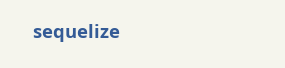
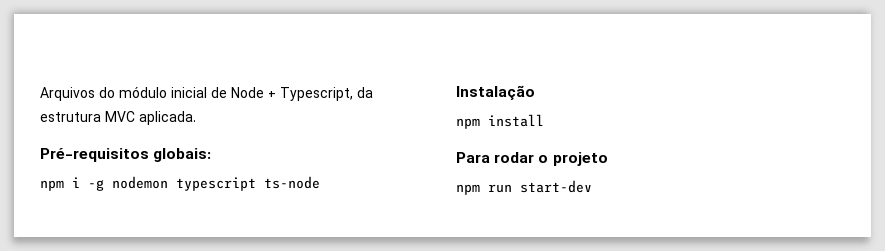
[33,24,120,42] sequelize -> [40,86,373,101] [40,111,196,125] [40,148,212,162] [40,176,320,191] [456,85,535,100] [456,114,544,129] [456,152,608,166] [456,180,592,195] Arquivos do módulo inicial de Node + Typescript, da estrutura MVC aplicada. // Pré-requisitos globais: // npm i -g nodemon typescript ts-node // Instalação // npm install // Para rodar o projeto // npm run start-dev

